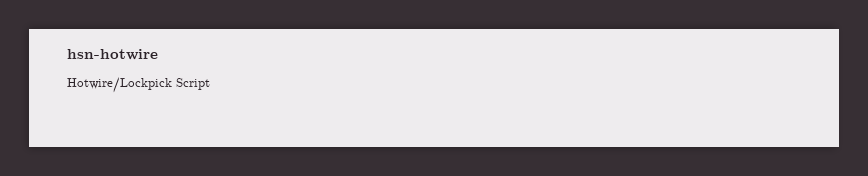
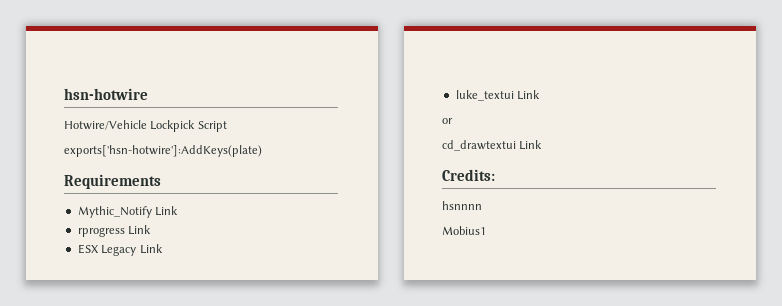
[67,77,172,93] Hotwire/Lockpick -> [64,120,196,132] Hotwire/Vehicle Lockpick
(210, 84) none -> [64,145,262,157] [64,174,161,189] [77,206,179,218] [77,225,152,237] [77,244,163,256] [455,90,541,101] [442,118,453,124] [442,140,543,151] [442,169,495,181] [442,201,482,210] [442,226,486,235] // exports['hsn-hotwire']:AddKeys(plate) // Requirements // Mythic_Notify Link // rprogress Link // ESX Legacy Link // luke_textui Link // or // cd_drawtextui Link // Credits: // hsnnnn // Mobius1

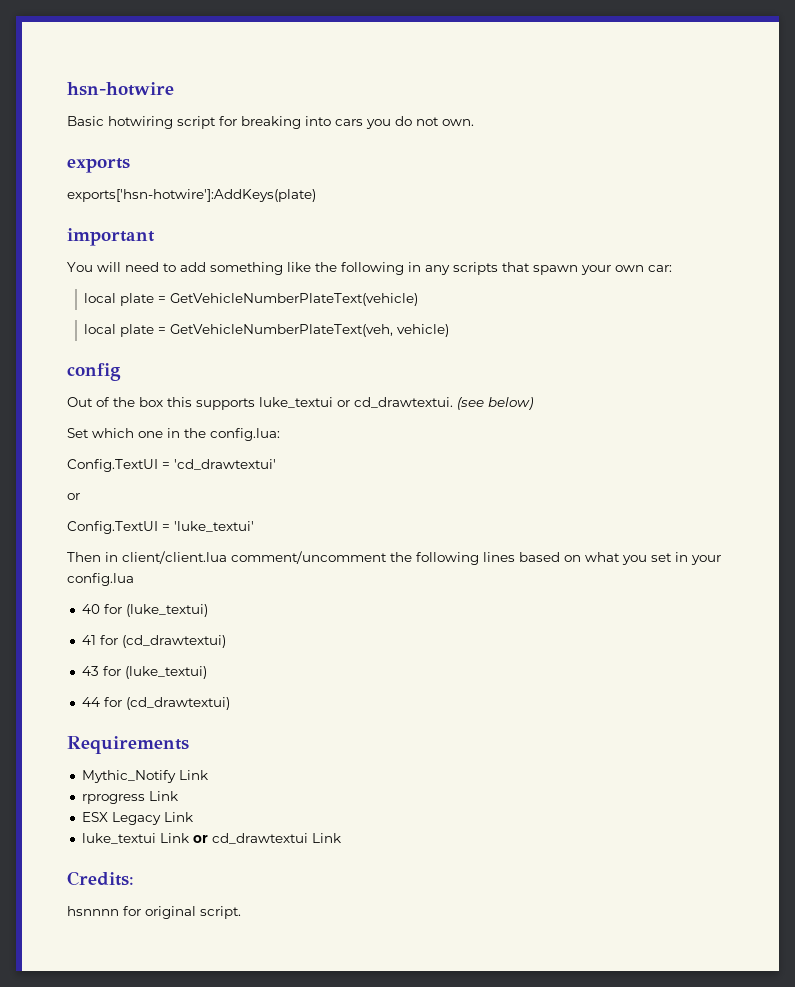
[64,120,227,132] [64,145,262,157] Hotwire/Vehicle Lockpick Script // exports['hsn-hotwire']:AddKeys(plate) -> [67,116,474,129] [67,158,130,173] [67,189,316,202] [67,228,155,246] [67,262,672,275] [84,293,419,306] [84,324,450,337] [67,363,121,381] [67,397,533,410] [67,428,280,441] [67,459,276,472] [67,493,80,500] [67,521,254,534] [67,551,721,565] [67,573,134,586] [81,604,208,617] [81,635,226,648] [81,666,207,679] [81,697,230,710] Basic hotwiring script for breaking into cars you do not own. // exports // exports['hsn-hotwire']:AddKeys(plate) // important // You will need to add something like the following in any scripts that spawn your own car: // local plate = GetVehicleNumberPlateText(vehicle) // local plate = GetVehicleNumberPlateText(veh, vehicle) // config // Out of the box this supports luke_textui or cd_drawtextui. (see below) // Set which one in the config.lua: // Config.TextUI = 'cd_drawtextui' // or // Config.TextUI = 'luke_textui' // Then in client/client.lua comment/uncomment the following lines based on what you set in your config.lua // 40 for (luke_textui) // 41 for (cd_drawtextui) // 43 for (luke_textui) // 44 for (cd_drawtextui)
[442,118,453,124] // or // -> [192,835,208,843] or
[442,226,486,235] // Mobius1 -> [123,906,241,919] for original script.

